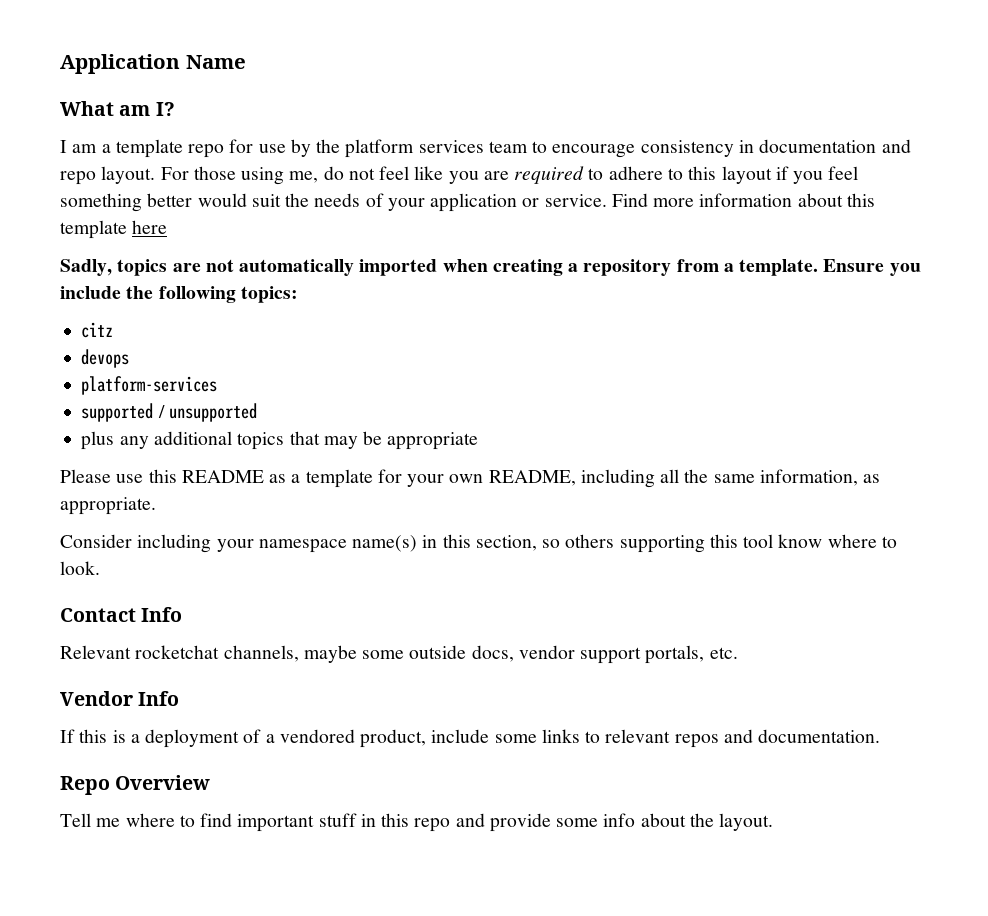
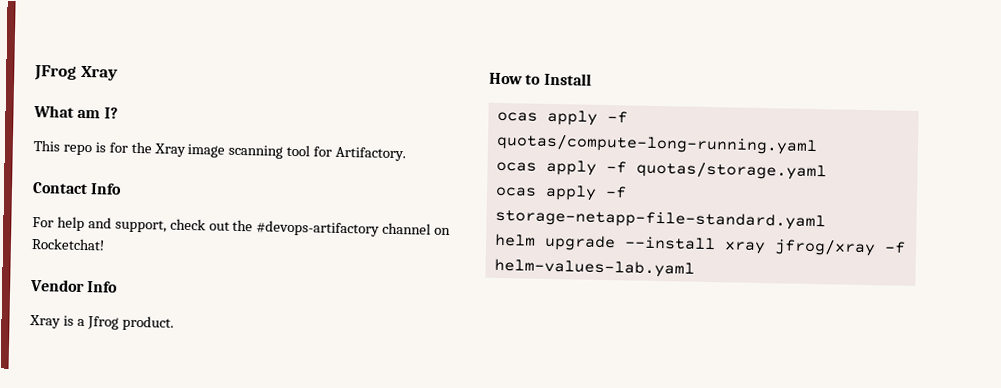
[60,54,246,74] Application Name -> [34,65,118,81] JFrog Xray
[60,139,911,158] [60,166,859,185] [60,193,875,212] [60,220,168,239] [60,259,921,276] [60,286,298,303] [81,322,114,338] [81,349,130,368] [81,376,218,395] [81,403,257,422] [81,431,479,450] [60,469,881,488] [60,497,156,515] [60,534,897,553] [60,561,100,575] [60,607,183,622] [60,645,738,664] [60,691,180,706] [60,729,881,748] [60,775,211,795] [60,813,774,832] I am a template repo for use by the platform services team to encourage consistency in documentation and repo layout. For those using me, do not feel like you are required to adhere to this layout if you feel something better would suit the needs of your application or service. Find more information about this template here // Sadly, topics are not automatically imported when creating a repository from a template. Ensure you include the following topics: // citz // devops // platform-services // supported / unsupported // plus any additional topics that may be appropriate // Please use this README as a template for your own README, including all the same information, as appropriate. // Consider including your namespace name(s) in this section, so others supporting this tool know where to look. // Contact Info // Relevant rocketchat channels, maybe some outside docs, vendor support portals, etc. // Vendor Info // If this is a deployment of a vendored product, include some links to relevant repos and documentation. // Repo Overview // Tell me where to find important stuff in this repo and provide some info about the layout. -> [33,140,407,162] [32,182,123,195] [32,216,452,237] [31,238,105,251] [30,278,119,293] [29,314,174,331] [489,72,592,86] [496,109,628,126] [495,132,818,156] [495,159,827,181] [494,184,627,201] [494,208,826,231] [494,233,906,257] [493,258,695,278] This repo is for the Xray image scanning tool for Artifactory. // Contact Info // For help and support, check out the #devops-artifactory channel on Rocketchat! // Vendor Info // Xray is a Jfrog product. // How to Install // ocas apply -f quotas/compute-long-running.yaml // ocas apply -f quotas/storage.yaml // ocas apply -f storage-netapp-file-standard.yaml // helm upgrade --install xray jfrog/xray -f helm-values-lab.yaml

